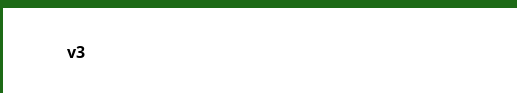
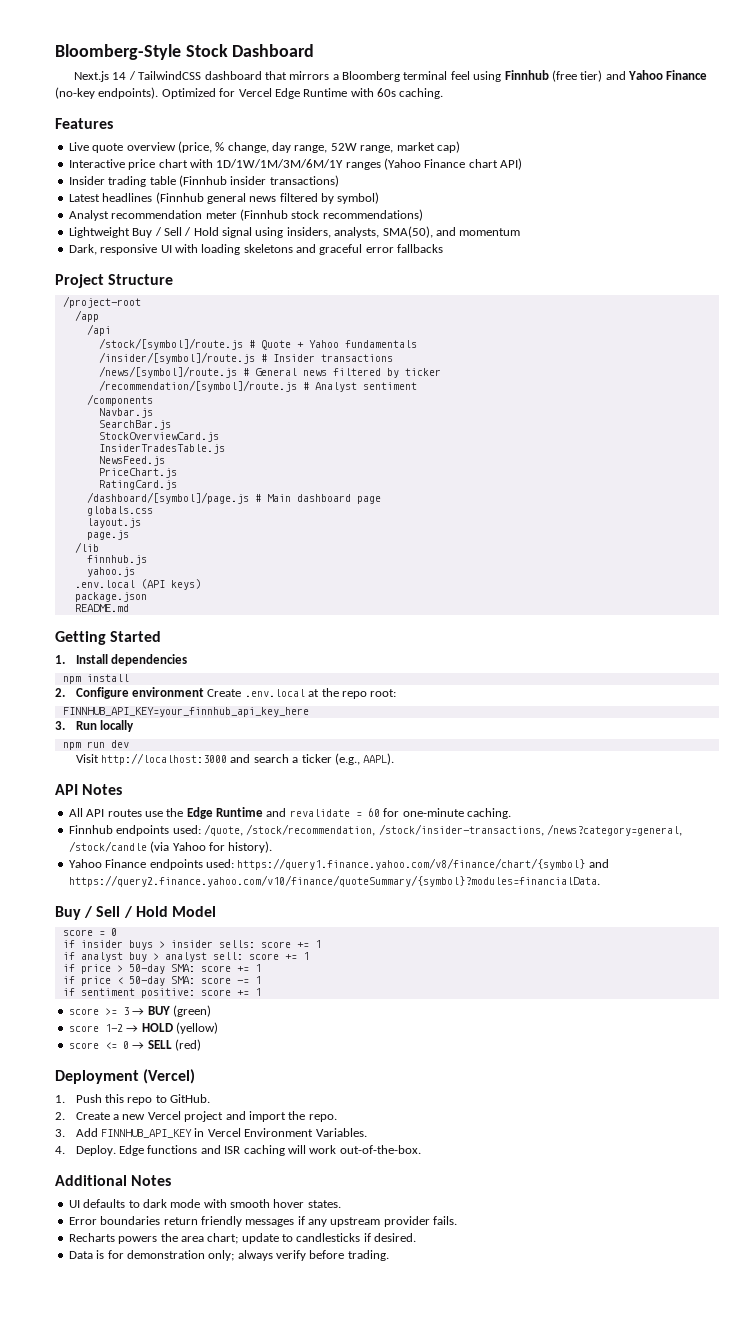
[67,46,85,58] v3 -> [55,44,315,60] [73,70,708,82] [55,87,444,99] [55,118,113,129] [68,141,460,153] [68,158,523,170] [68,175,339,187] [68,192,380,204] [68,209,423,221] [68,226,521,238] [68,244,444,255] [55,274,174,288] [62,296,141,308] [74,310,99,322] [86,324,111,336] [98,338,417,350] [98,352,393,364] [98,366,441,378] [98,380,417,392] [86,394,153,406] [98,408,153,418] [98,420,171,430] [98,432,219,442] [98,444,225,454] [98,456,165,466] [98,468,177,478] [98,480,177,490] [86,492,381,504] [86,506,153,516] [86,518,141,528] [86,530,129,540] [74,542,99,553] [86,555,147,565] [86,567,135,577] [74,579,201,590] [74,592,147,602] [74,604,129,612] [55,631,162,645] [55,654,187,666] [62,674,129,684] [55,687,397,699] [62,707,309,717] [55,720,134,732] [62,740,129,750] [75,753,395,765] [55,784,123,795] [68,807,511,819] [68,824,682,836] [68,841,273,853] [68,858,609,870] [68,875,600,887] [55,906,216,920] [62,928,117,936] [62,940,321,950] [62,952,309,962] [62,964,261,974] [62,976,261,986] [62,988,261,998] [68,1005,211,1017] [68,1022,218,1034] [68,1039,201,1051] [55,1069,196,1084] [55,1094,211,1105] [55,1111,337,1122] [55,1128,367,1138] [55,1145,421,1156] [55,1175,172,1186] [68,1199,341,1208] [68,1216,458,1227] [68,1233,417,1244] [68,1250,389,1261] Bloomberg-Style Stock Dashboard // Next.js 14 / TailwindCSS dashboard that mirrors a Bloomberg terminal feel using Finnhub (free tier) and Yahoo Finance (no-key endpoints). Optimized for Vercel Edge Runtime with 60s caching. // Features // Live quote overview (price, % change, day range, 52W range, market cap) // Interactive price chart with 1D/1W/1M/3M/6M/1Y ranges (Yahoo Finance chart API) // Insider trading table (Finnhub insider transactions) // Latest headlines (Finnhub general news filtered by symbol) // Analyst recommendation meter (Finnhub stock recommendations) // Lightweight Buy / Sell / Hold signal using insiders, analysts, SMA(50), and momentum // Dark, responsive UI with loading skeletons and graceful error fallbacks // Project Structure // /project-root // /app // /api // /stock/[symbol]/route.js # Quote + Yahoo fundamentals // /insider/[symbol]/route.js # Insider transactions // /news/[symbol]/route.js # General news filtered by ticker // /recommendation/[symbol]/route.js # Analyst sentiment // /components // Navbar.js // SearchBar.js // StockOverviewCard.js // InsiderTradesTable.js // NewsFeed.js // PriceChart.js // RatingCard.js // /dashboard/[symbol]/page.js # Main dashboard page // globals.css // layout.js // page.js // /lib // finnhub.js // yahoo.js // .env.local (API keys) // package.json // README.md // Getting Started // 1. Install dependencies // npm install // 2. Configure environment Create .env.local at the repo root: // FINNHUB_API_KEY=your_finnhub_api_key_here // 3. Run locally // npm run dev // Visit http://localhost:3000 and search a ticker (e.g., AAPL). // API Notes // All API routes use the Edge Runtime and revalidate = 60 for one-minute caching. // Finnhub endpoints used: /quote, /stock/recommendation, /stock/insider-transactions, /news?category=general, /stock/candle (via Yahoo for history). // Yahoo Finance endpoints used: https://query1.finance.yahoo.com/v8/finance/chart/{symbol} and https://query2.finance.yahoo.com/v10/finance/quoteSummary/{symbol}?modules=financialData. // Buy / Sell / Hold Model // score = 0 // if insider buys > insider sells: score += 1 // if analyst buy > analyst sell: score += 1 // if price > 50-day SMA: score += 1 // if price < 50-day SMA: score -= 1 // if sentiment positive: score += 1 // score >= 3 → BUY (green) // score 1-2 → HOLD (yellow) // score <= 0 → SELL (red) // Deployment (Vercel) // 1. Push this repo to GitHub. // 2. Create a new Vercel project and import the repo. // 3. Add FINNHUB_API_KEY in Vercel Environment Variables. // 4. Deploy. Edge functions and ISR caching will work out-of-the-box. // Additional Notes // UI defaults to dark mode with smooth hover states. // Error boundaries return friendly messages if any upstream provider fails. // Recharts powers the area chart; update to candlesticks if desired. // Data is for demonstration only; always verify before trading.

